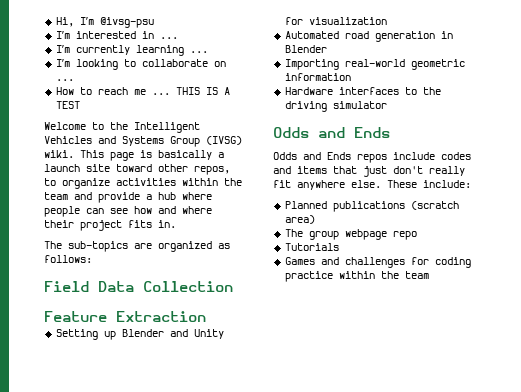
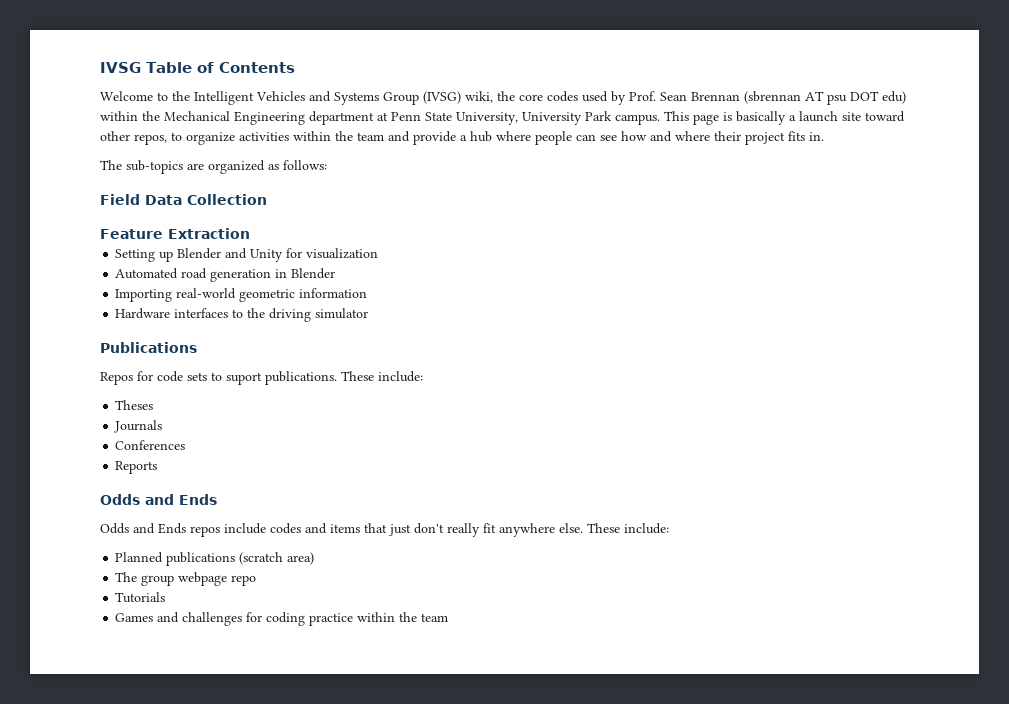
[55,17,154,28] [55,31,178,39] [55,45,208,56] [55,59,226,70] [55,79,74,81] [55,87,230,95] [55,101,80,109] Hi, I’m @ivsg-psu // I’m interested in ... // I’m currently learning ... // I’m looking to collaborate on ... // How to reach me ... THIS IS A TEST -> [100,62,295,73] IVSG Table of Contents
[44,150,74,158] wiki. -> [465,91,906,105] [100,111,660,125] wiki, the core codes used by Prof. Sean Brennan (sbrennan AT psu DOT edu) within the Mechanical Engineering department at Penn State University, University Park campus.
(387, 105) none -> [100,342,197,353] [100,371,423,385] [115,400,154,410] [114,420,163,433] [115,440,186,450] [115,461,158,474] // Publications // Repos for code sets to suport publications. These include: // Theses // Journals // Conferences // Reports

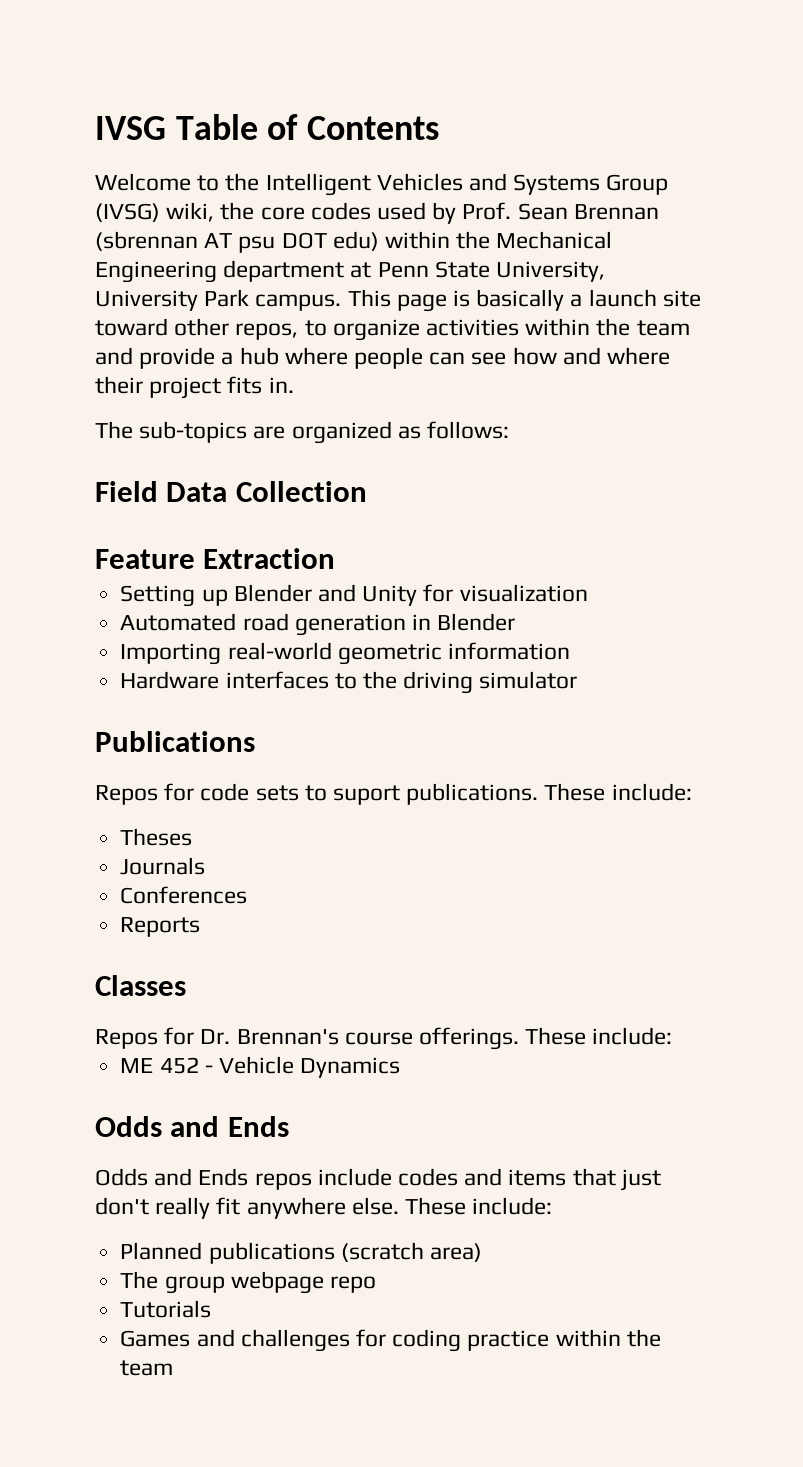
(158, 467) none -> [95,975,186,996] [95,1027,673,1050] [120,1056,401,1078] // Classes // Repos for Dr. Brennan's course offerings. These include: // ME 452 - Vehicle Dynamics

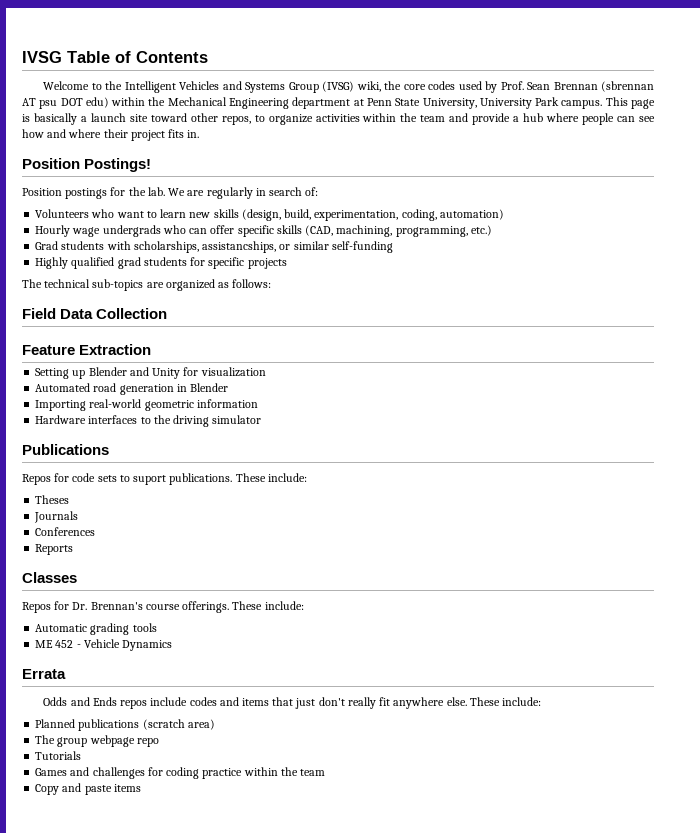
[95,421,133,439] // The -> [22,158,152,172] [22,187,319,199] [35,209,504,221] [35,225,492,237] [35,241,393,253] [35,257,287,269] [22,279,91,288] // Position Postings! // Position postings for the lab. We are regularly in search of: // Volunteers who want to learn new skills (design, build, experimentation, coding, automation) // Hourly wage undergrads who can offer specific skills (CAD, machining, programming, etc.) // Grad students with scholarships, assistancships, or similar self-funding // Highly qualified grad students for specific projects // The technical
(673, 1036) none -> [35,623,157,635] // Automatic grading tools
[95,1116,289,1137] Odds and Ends -> [22,669,66,679] Errata
(174, 1368) none -> [35,783,141,795] // Copy and paste items

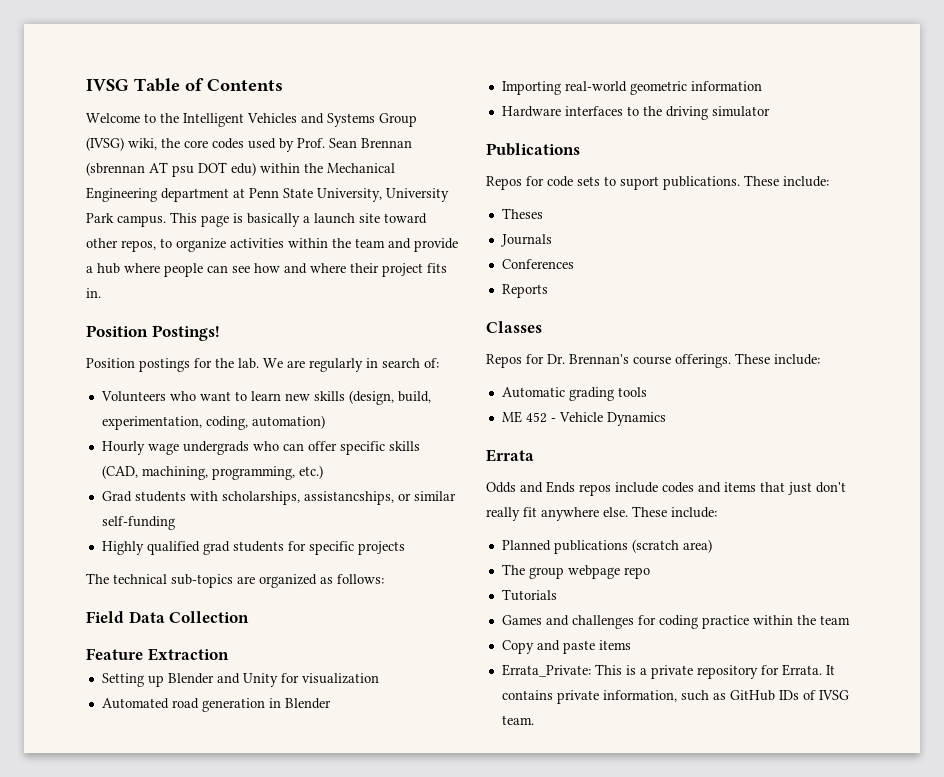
(141, 788) none -> [501,664,835,679] [501,690,849,704] [501,715,534,725] // Errata_Private: This is a private repository for Errata. It contains private information, such as GitHub IDs of IVSG team.

